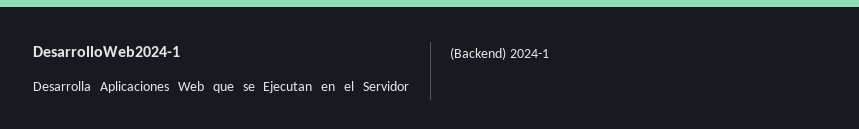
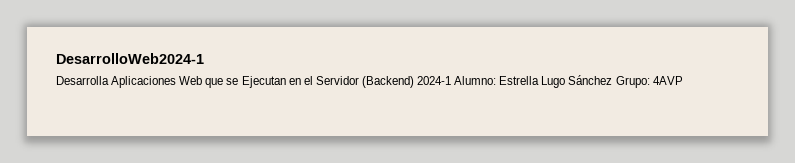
(549, 53) none -> [454,75,683,88] Alumno: Estrella Lugo Sánchez Grupo: 4AVP

